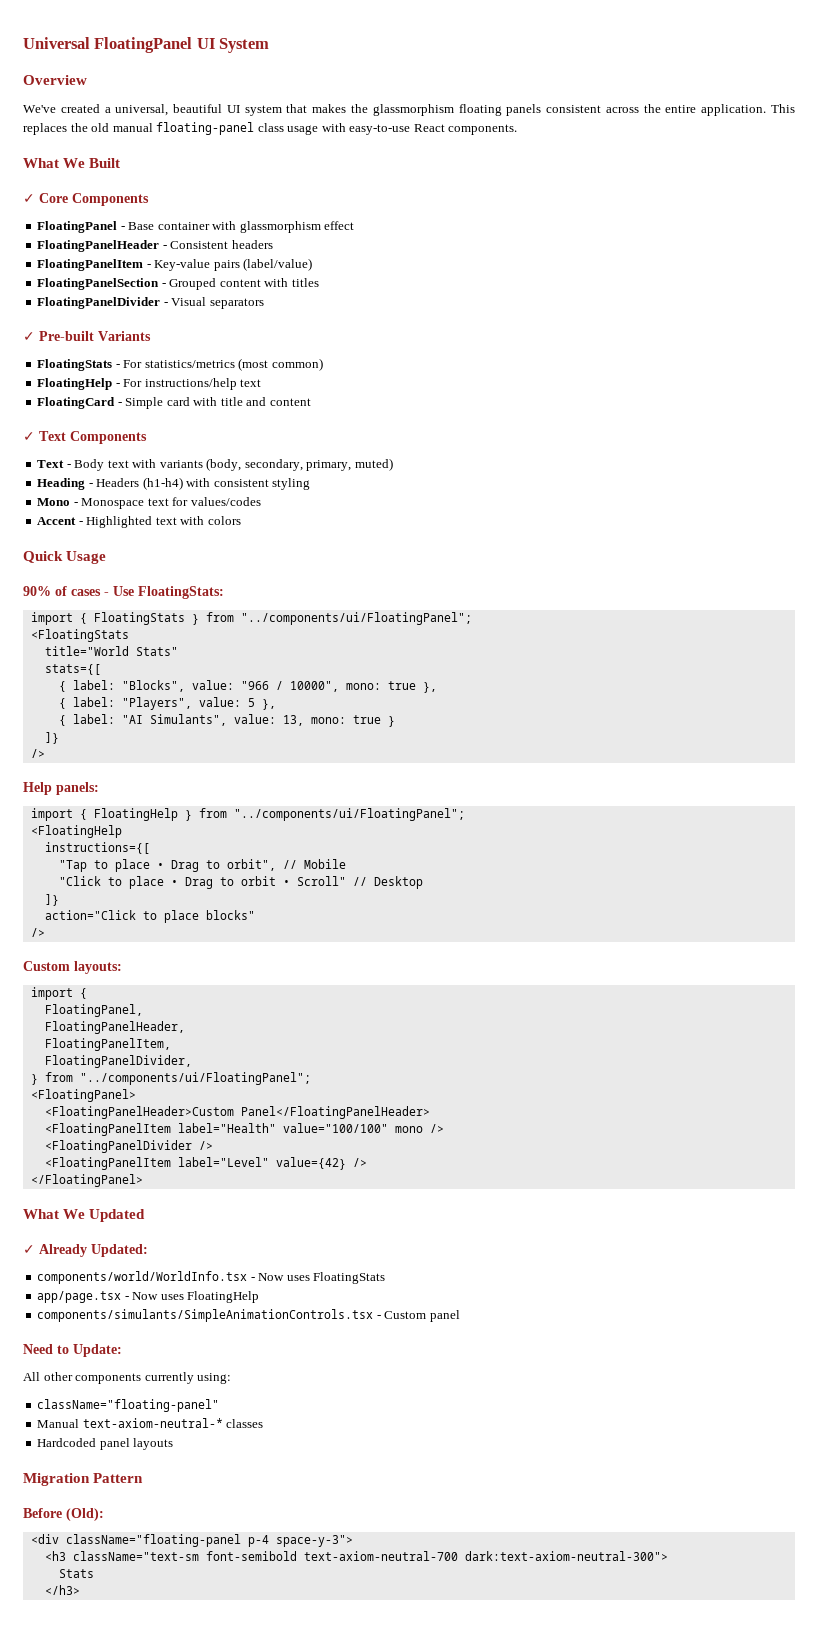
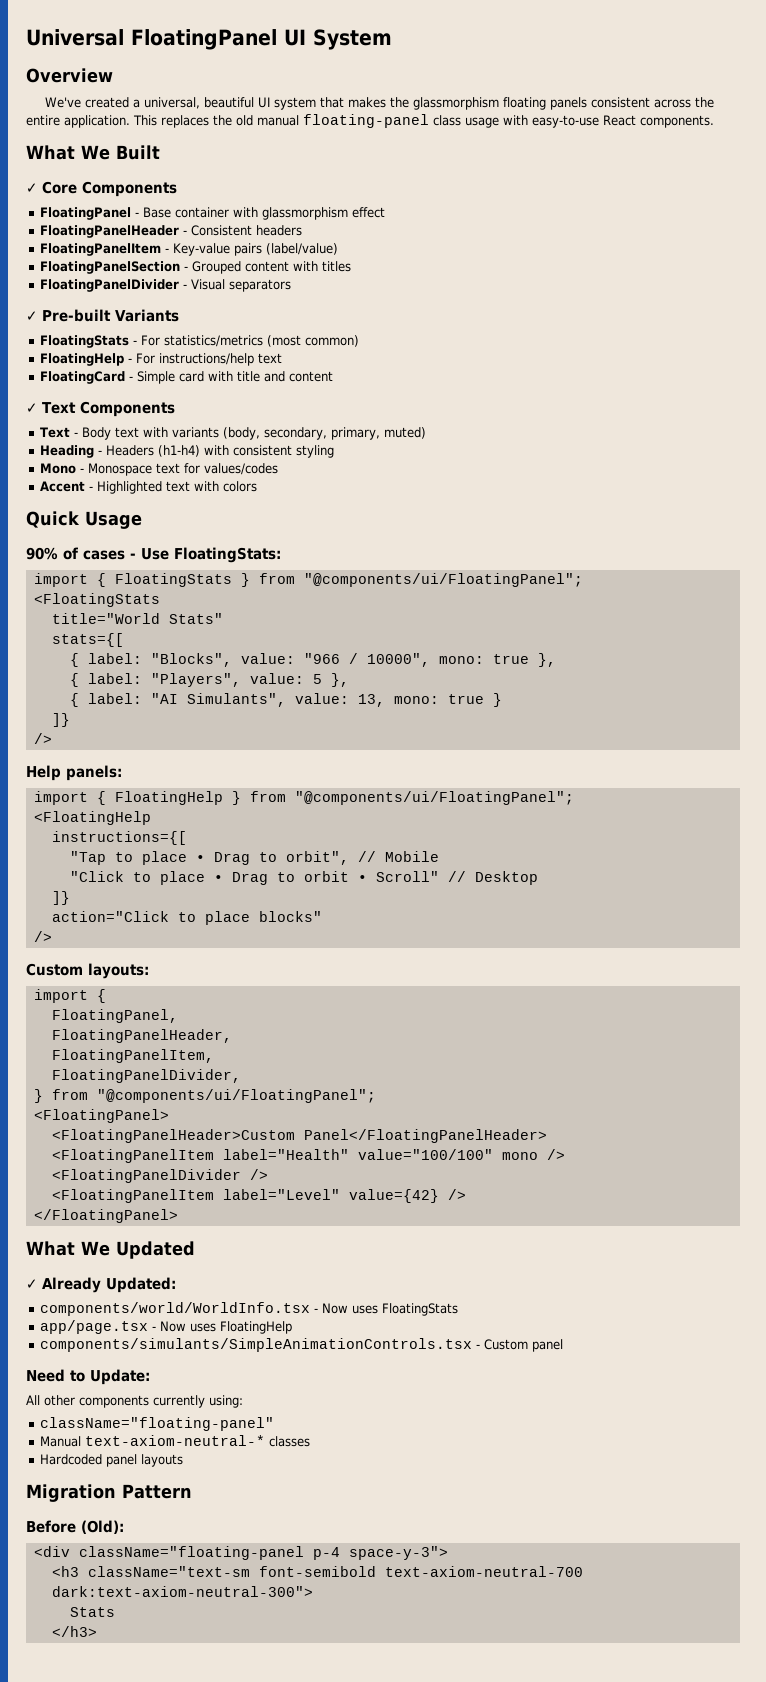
[240,612,472,625] "../components/ui/FloatingPanel"; -> [303,573,583,587] "@components/ui/FloatingPanel";
[233,808,465,821] "../components/ui/FloatingPanel"; -> [294,791,574,805] "@components/ui/FloatingPanel";
[79,1072,311,1085] "../components/ui/FloatingPanel"; -> [96,1089,376,1103] "@components/ui/FloatingPanel";

